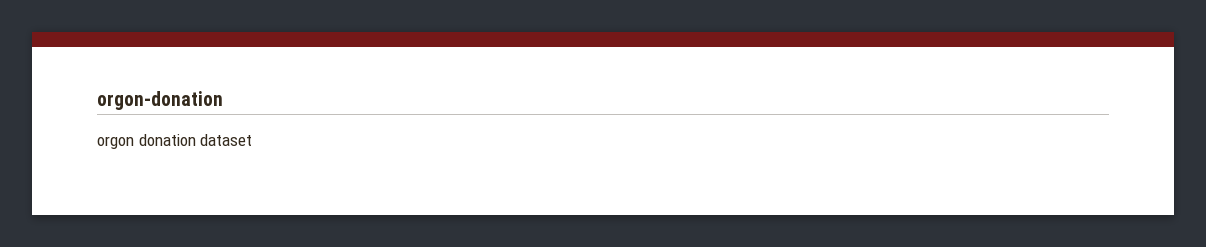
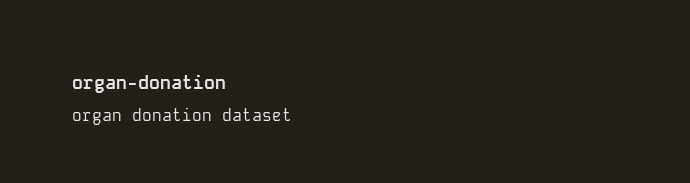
[97,91,223,110] [97,136,134,149] orgon-donation // orgon -> [72,74,226,93] [72,112,122,125] organ-donation // organ

